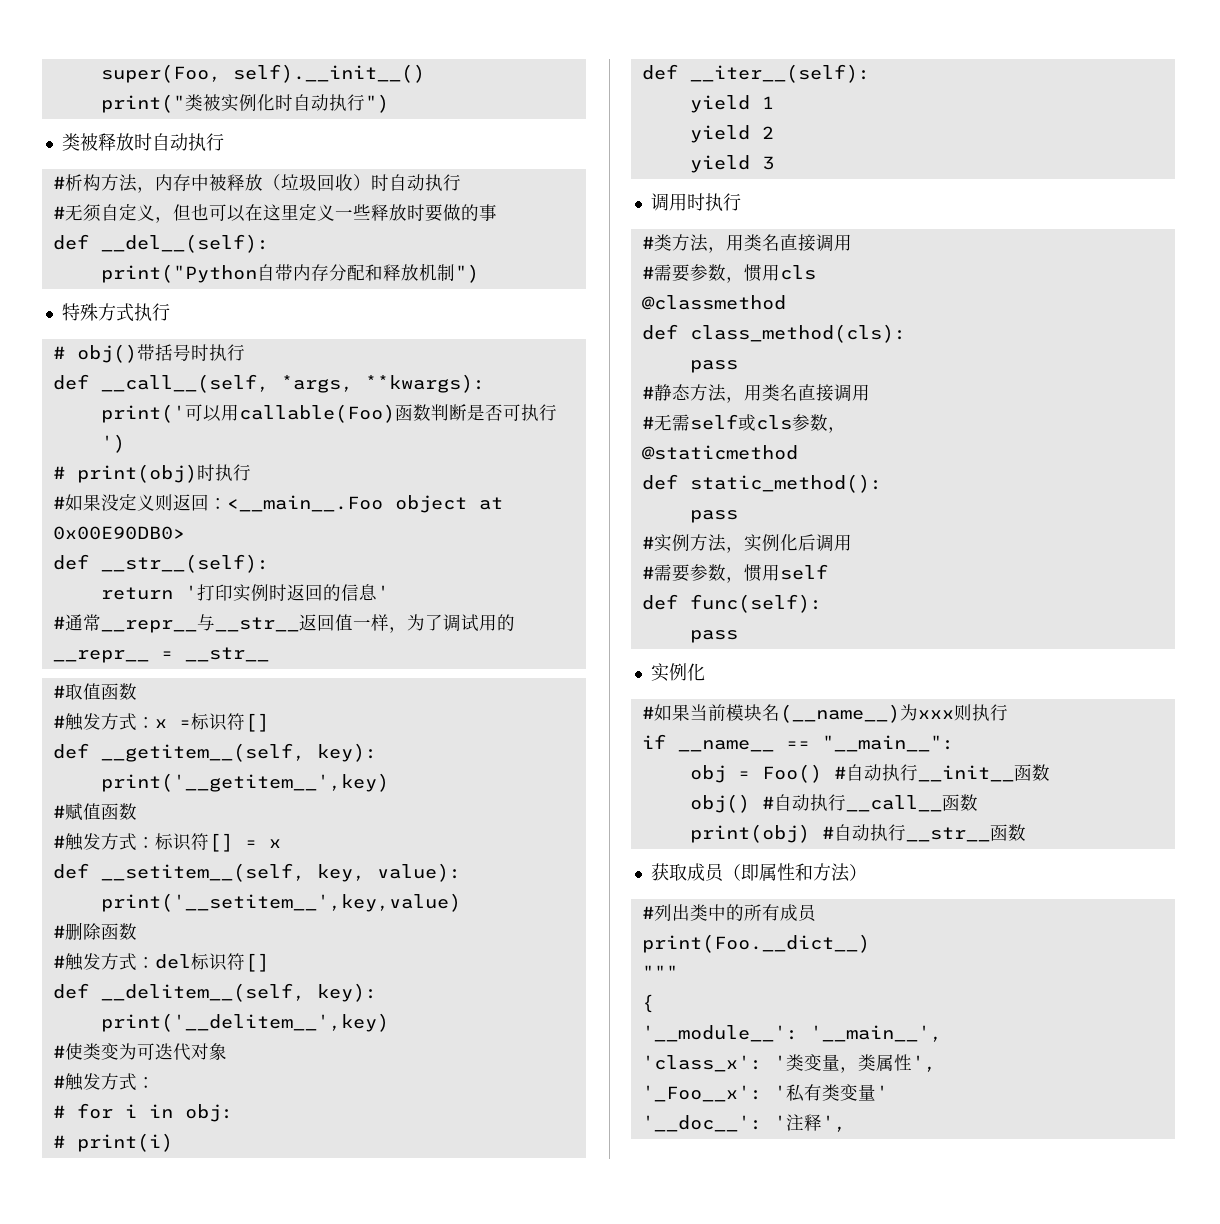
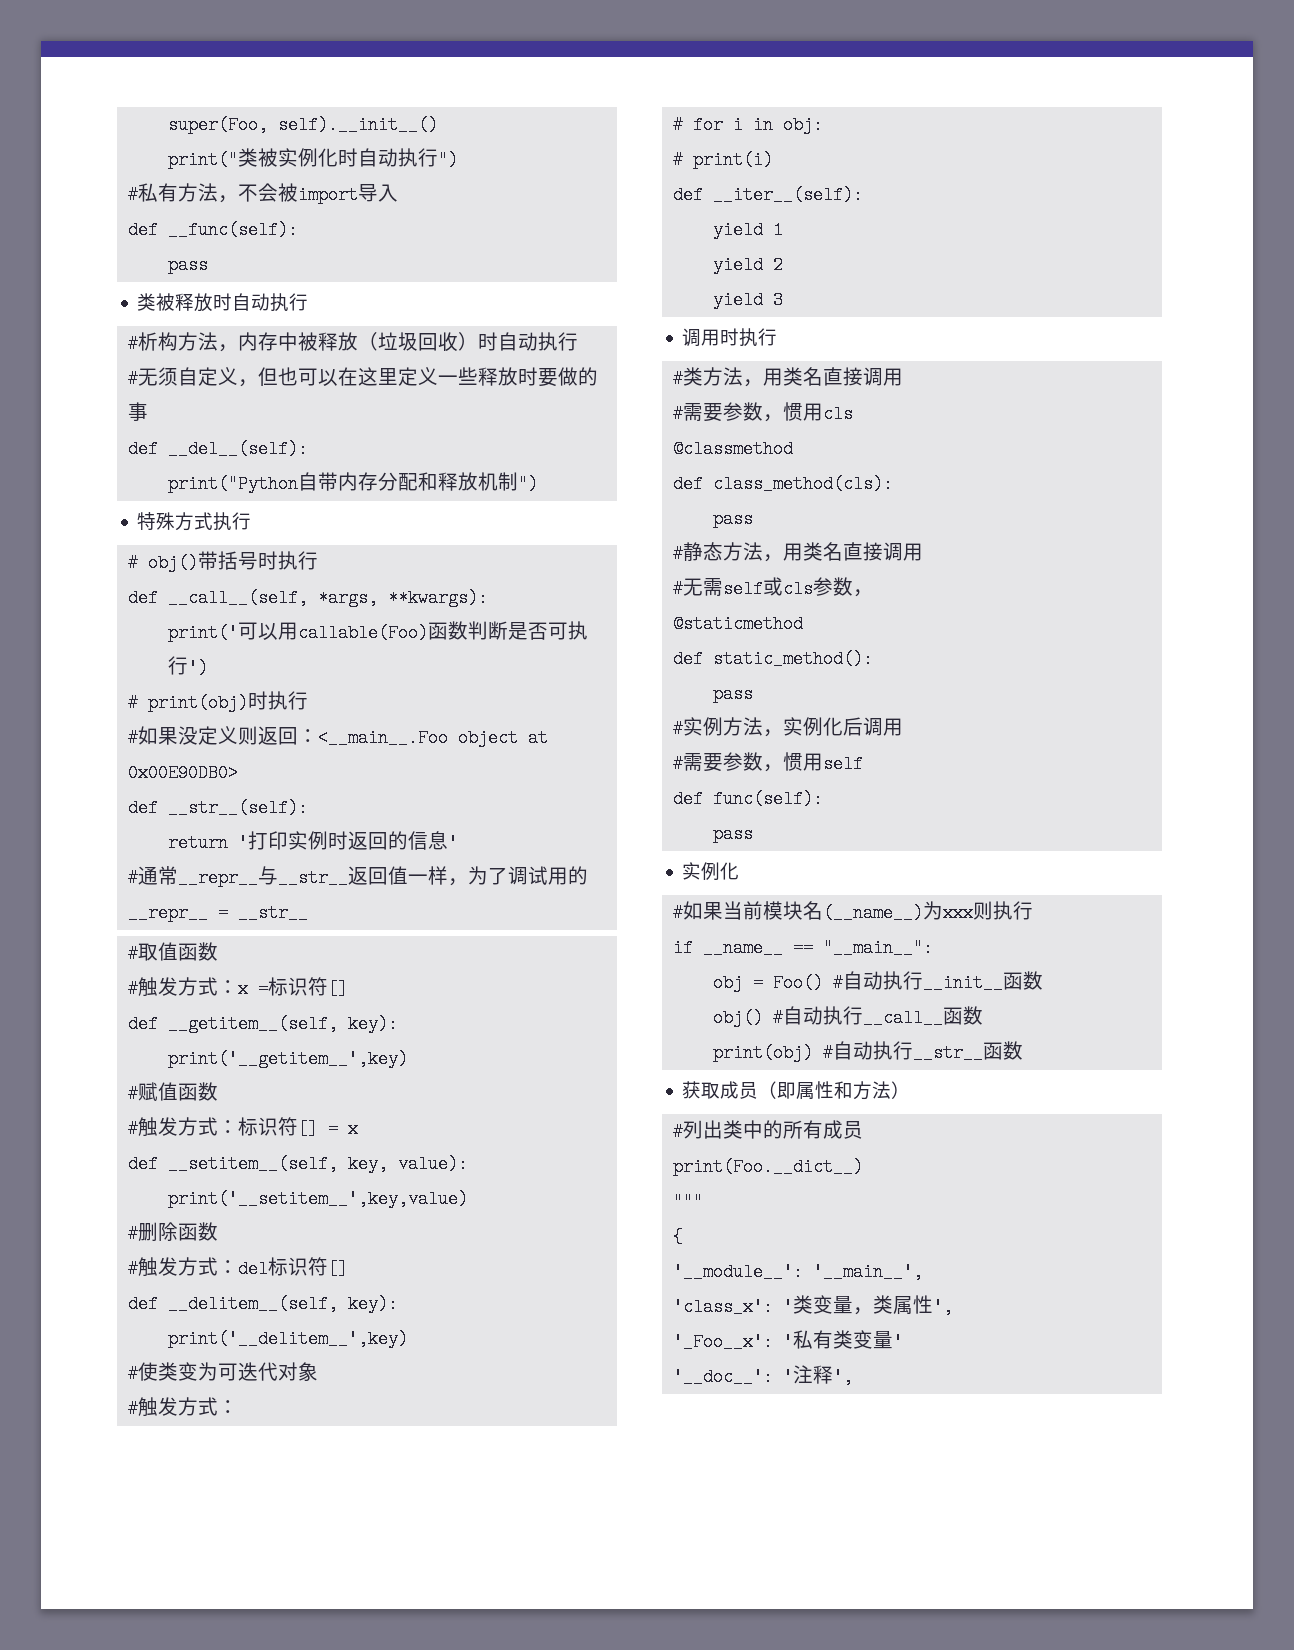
(389, 103) none -> [128,183,399,204] [128,221,299,239] [168,256,209,274] // #私有方法，不会被import导入 // def __func(self): // pass

